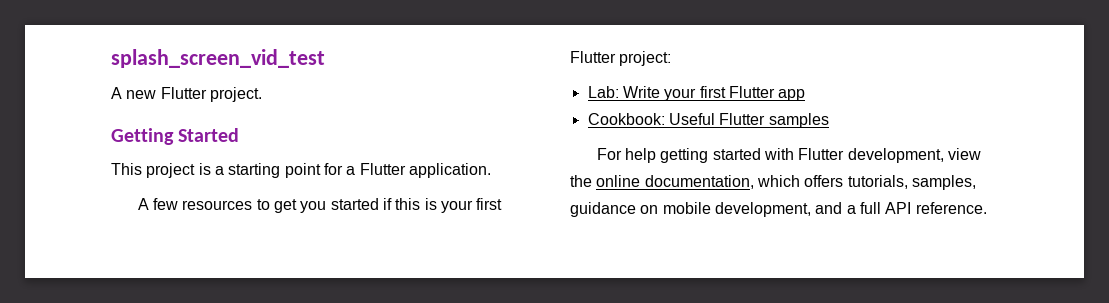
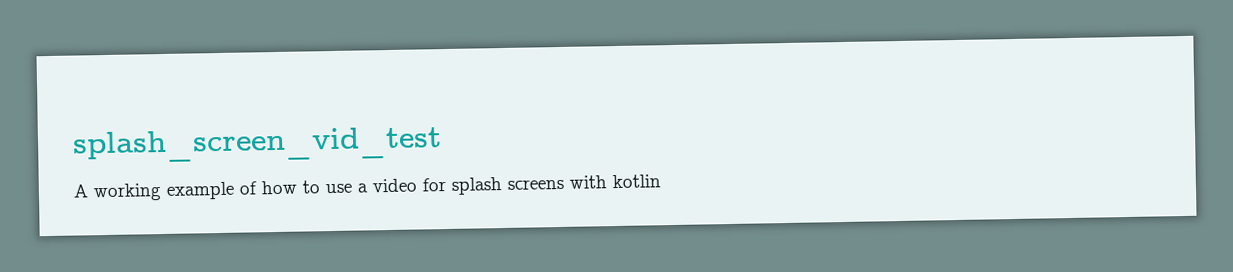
[126,87,262,102] [111,128,240,145] [111,163,491,178] [137,198,503,213] [570,51,672,66] [587,86,806,101] [587,113,829,128] [596,148,981,163] [570,175,976,190] [570,202,987,217] new Flutter project. // Getting Started // This project is a starting point for a Flutter application. // A few resources to get you started if this is your first Flutter project: // Lab: Write your first Flutter app // Cookbook: Useful Flutter samples // For help getting started with Flutter development, view the online documentation, which offers tutorials, samples, guidance on mobile development, and a full API reference. -> [93,174,661,202] working example of how to use a video for splash screens with kotlin

